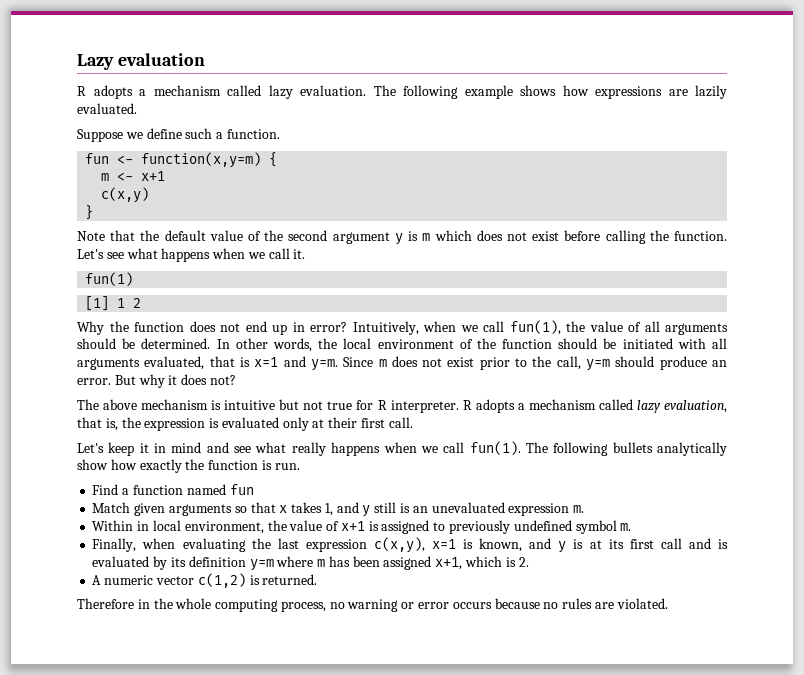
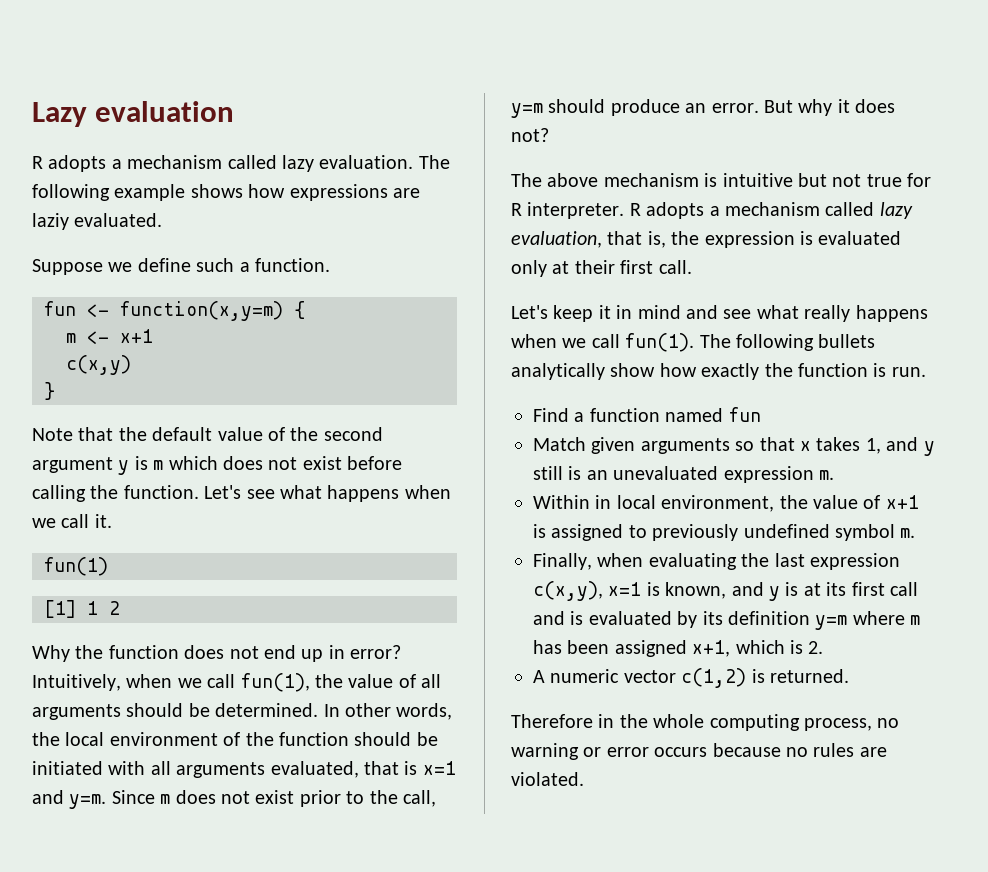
[695,85,727,99] lazily -> [32,213,69,230] laziy

